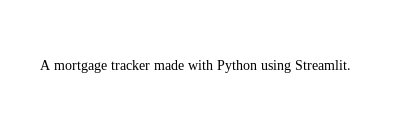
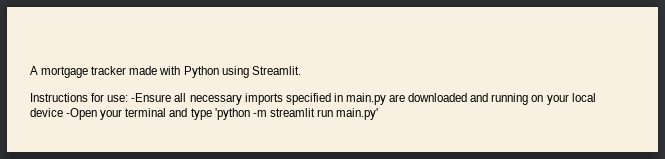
(351, 65) none -> [30,93,596,105] [30,108,379,120] // Instructions for use: -Ensure all necessary imports specified in main.py are downloaded and running on your local device -Open your terminal and type 'python -m streamlit run main.py'

